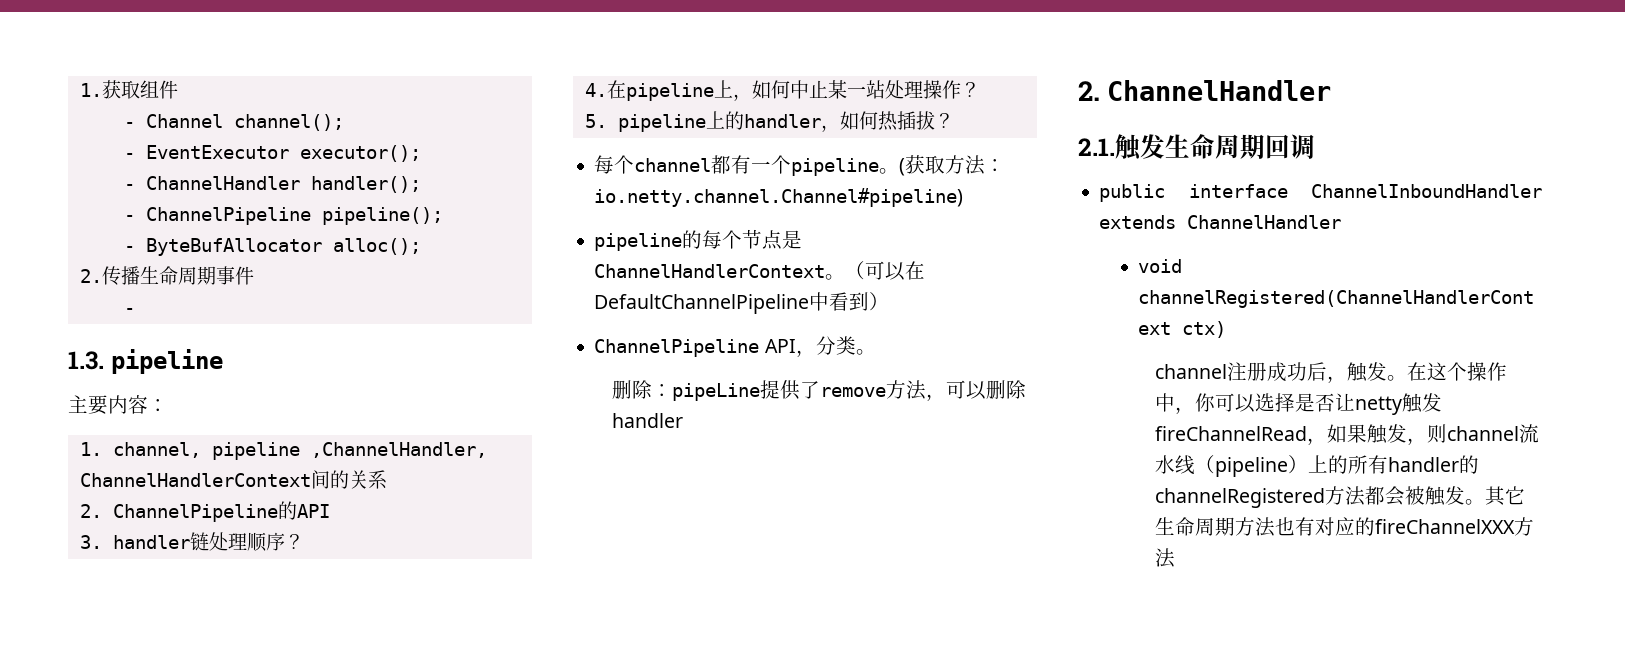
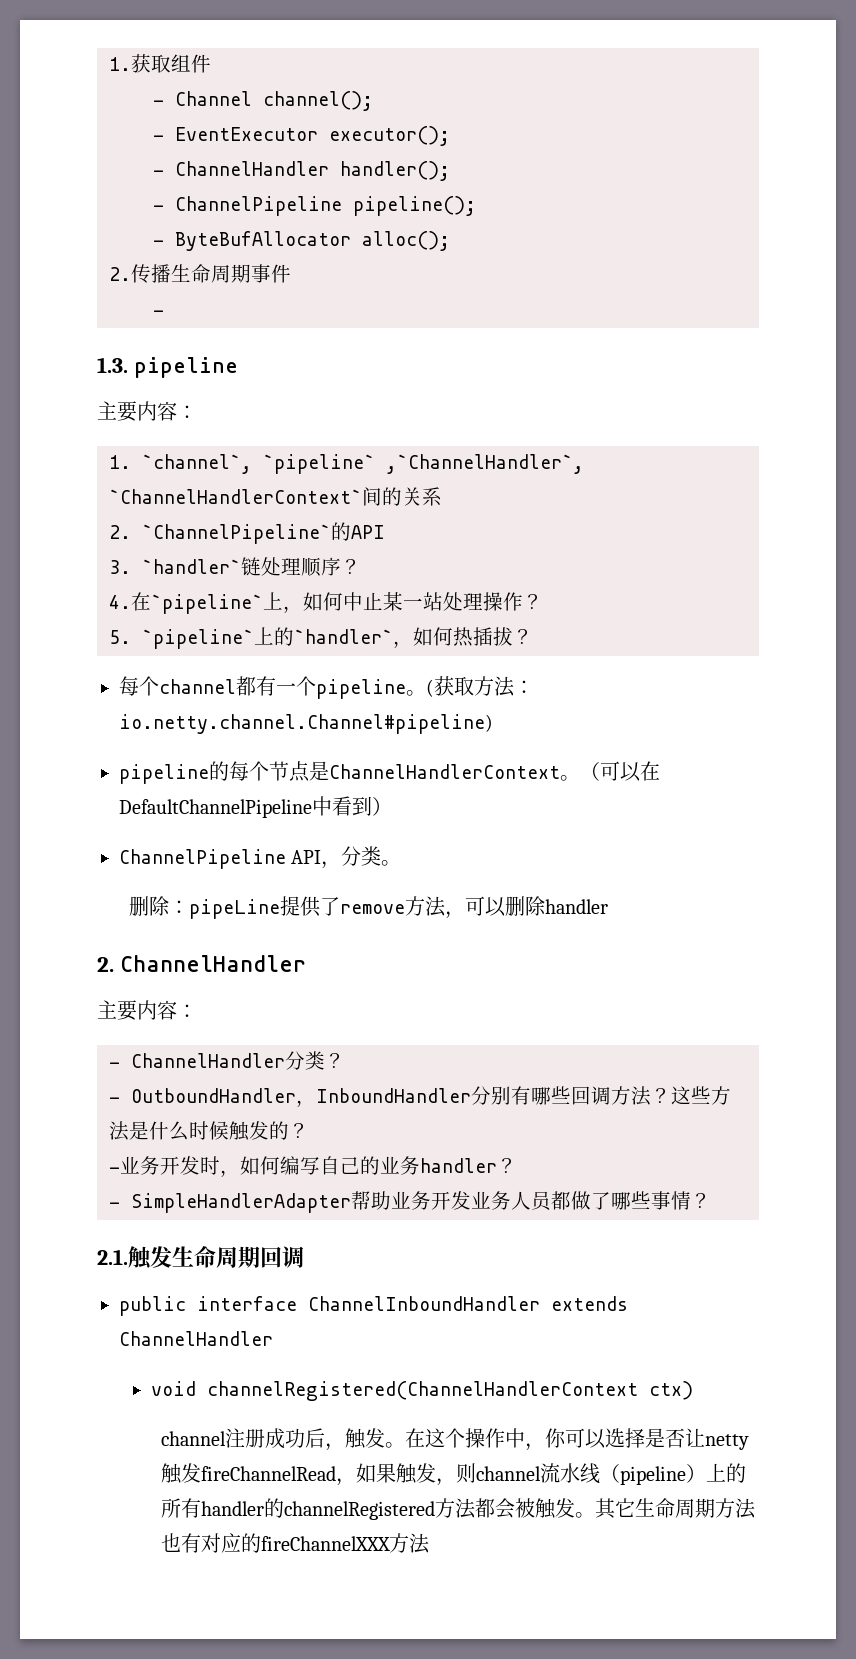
[112,442,487,460] [79,473,311,487] channel, pipeline ,ChannelHandler, ChannelHandlerContext -> [142,454,584,474] [109,489,362,504] `channel`, `pipeline` ,`ChannelHandler`, `ChannelHandlerContext`
[112,504,278,522] ChannelPipeline -> [142,524,331,544] `ChannelPipeline`
[112,535,190,549] handler -> [142,559,241,574] `handler`
[625,83,714,101] pipeline -> [151,594,263,614] `pipeline`
[617,111,821,132] pipeline上的handler -> [142,627,393,649] `pipeline`上的`handler`
(1332, 90) none -> [97,1000,197,1021] [109,1051,345,1070] [109,1086,731,1107] [109,1121,309,1141] [109,1156,517,1177] [109,1191,711,1213] // 主要内容： // - ChannelHandler分类？ // - OutboundHandler，InboundHandler分别有哪些回调方法？这些方法是什么时候触发的？ // -业务开发时，如何编写自己的业务handler？ // - SimpleHandlerAdapter帮助业务开发业务人员都做了哪些事情？

